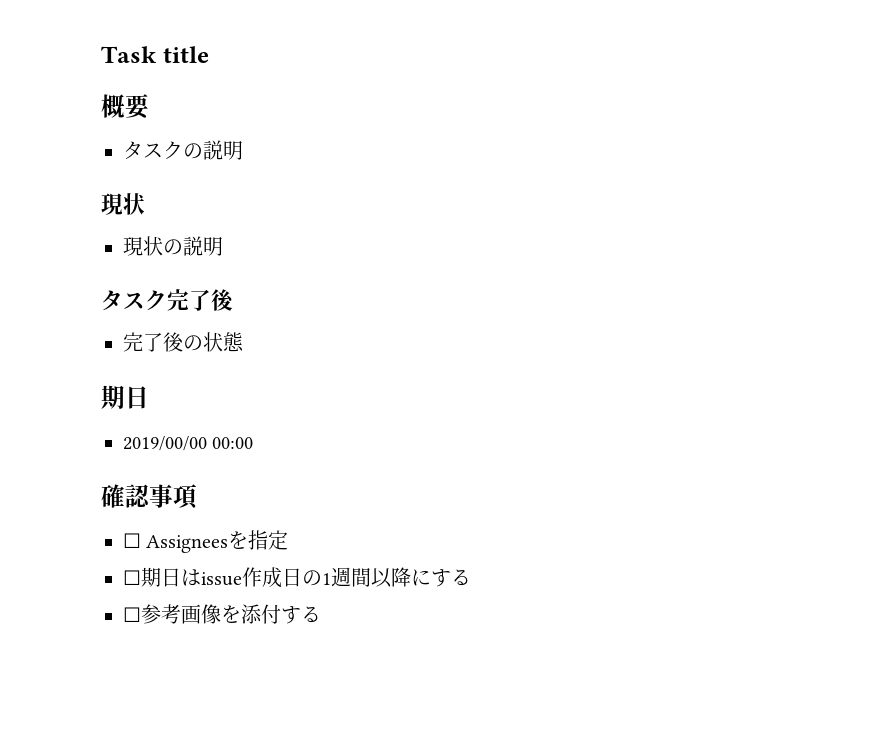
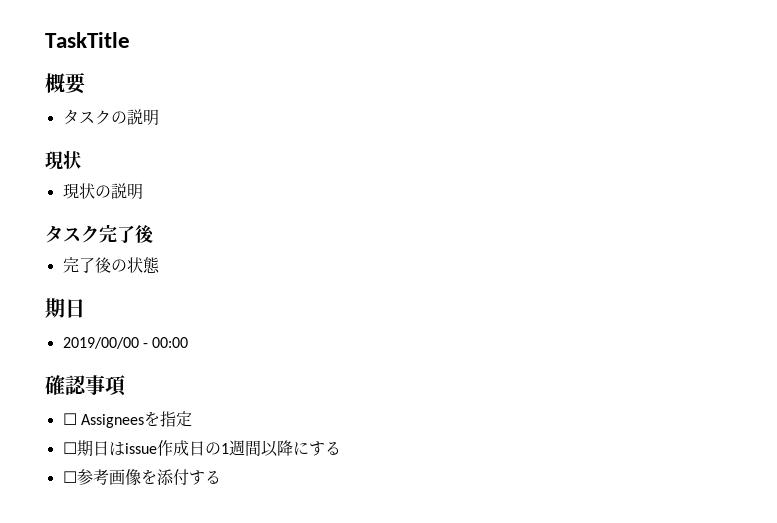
[101,46,209,63] Task title -> [45,32,130,48] TaskTitle
(207, 443) none -> [142,343,148,348] -

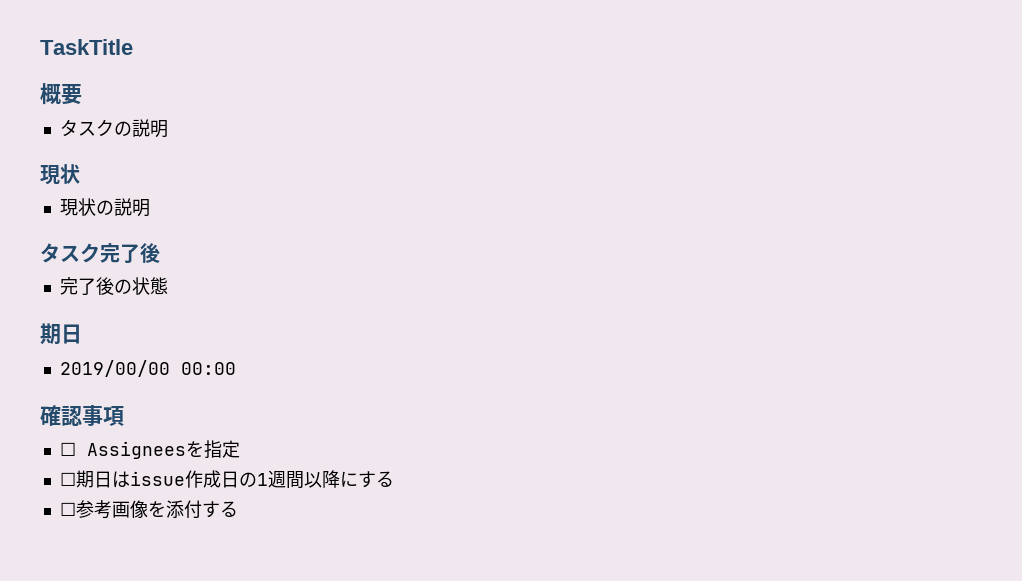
[142,343,148,348] - -> (170, 368) none

